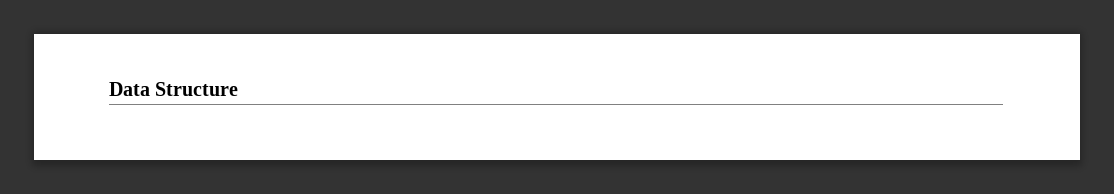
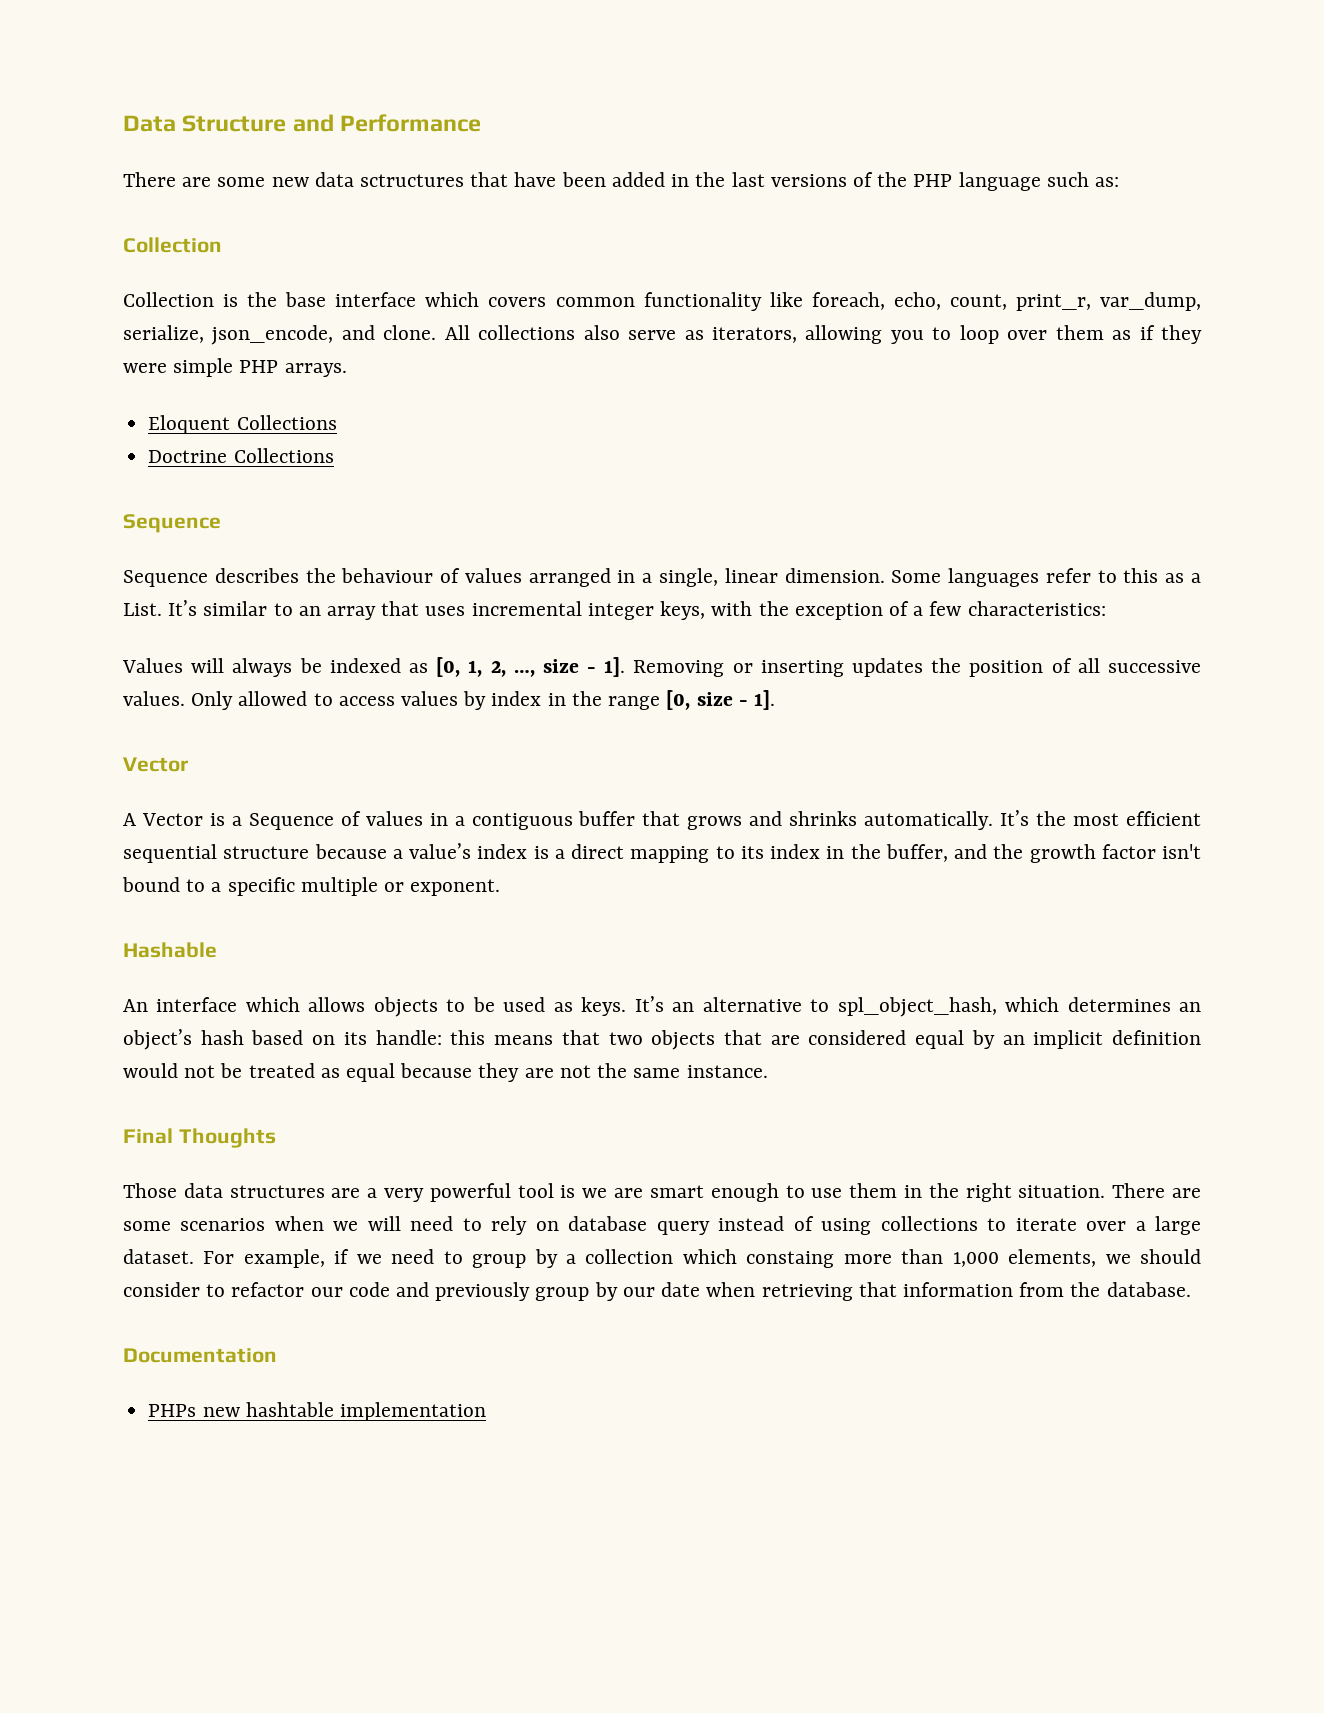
(239, 89) none -> [292,114,482,132] [123,172,1119,191] [123,237,222,253] [123,292,1201,311] [123,325,1202,345] [123,358,347,377] [148,415,337,434] [148,448,334,463] [123,514,221,533] [123,568,1202,587] [123,600,1106,620] [122,657,1201,677] [123,690,775,710] [123,757,188,772] [123,810,1201,830] [123,843,1201,863] [122,877,501,896] [123,942,217,958] [123,996,1201,1017] [123,1029,1201,1050] [123,1063,768,1082] [123,1128,276,1148] [123,1183,1202,1202] [123,1216,1202,1235] [123,1249,1201,1268] [123,1282,1191,1301] [123,1348,277,1363] [148,1402,486,1421] and Performance // There are some new data sctructures that have been added in the last versions of the PHP language such as: // Collection // Collection is the base interface which covers common functionality like foreach, echo, count, print_r, var_dump, serialize, json_encode, and clone. All collections also serve as iterators, allowing you to loop over them as if they were simple PHP arrays. // Eloquent Collections // Doctrine Collections // Sequence // Sequence describes the behaviour of values arranged in a single, linear dimension. Some languages refer to this as a List. It’s similar to an array that uses incremental integer keys, with the exception of a few characteristics: // Values will always be indexed as [0, 1, 2, …, size - 1]. Removing or inserting updates the position of all successive values. Only allowed to access values by index in the range [0, size - 1]. // Vector // A Vector is a Sequence of values in a contiguous buffer that grows and shrinks automatically. It’s the most efficient sequential structure because a value’s index is a direct mapping to its index in the buffer, and the growth factor isn't bound to a specific multiple or exponent. // Hashable // An interface which allows objects to be used as keys. It’s an alternative to spl_object_hash, which determines an object’s hash based on its handle: this means that two objects that are considered equal by an implicit definition would not be treated as equal because they are not the same instance. // Final Thoughts // Those data structures are a very powerful tool is we are smart enough to use them in the right situation. There are some scenarios when we will need to rely on database query instead of using collections to iterate over a large dataset. For example, if we need to group by a collection which constaing more than 1,000 elements, we should consider to refactor our code and previously group by our date when retrieving that information from the database. // Documentation // PHPs new hashtable implementation

